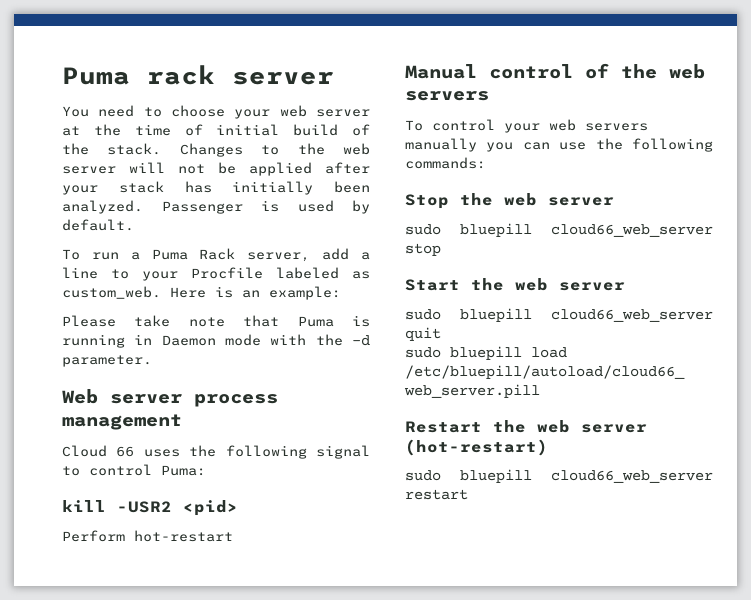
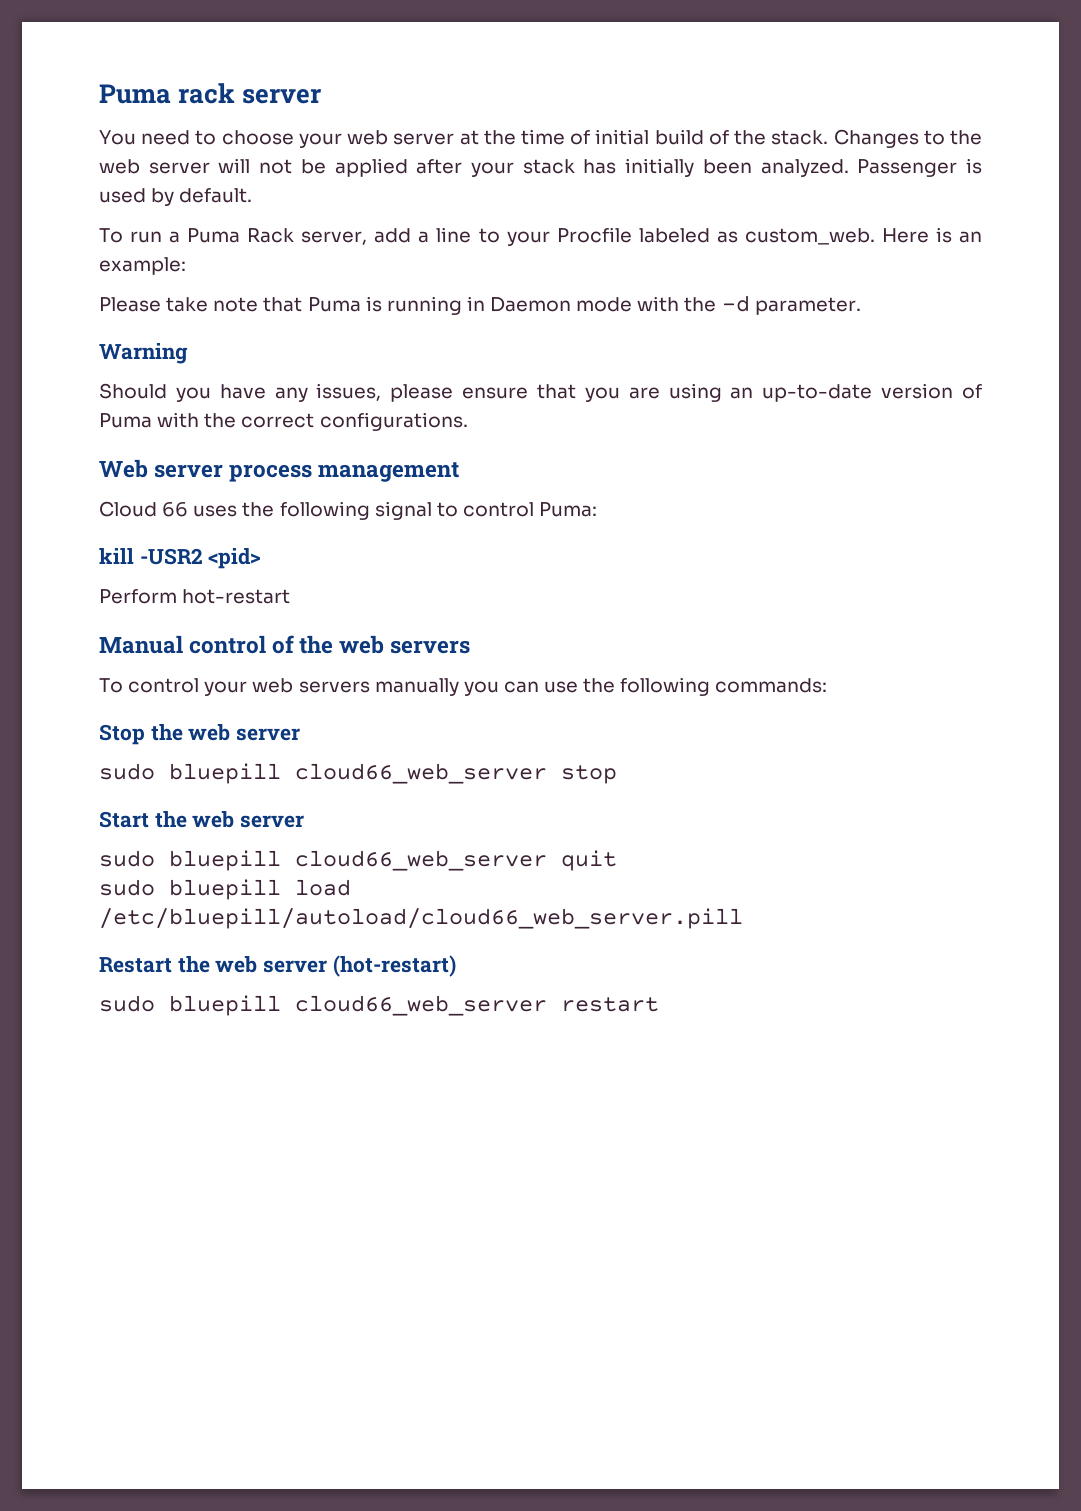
(152, 361) none -> [99,343,188,364] [99,383,983,402] [99,412,468,431] // Warning // Should you have any issues, please ensure that you are using an up-to-date version of Puma with the correct configurations.

